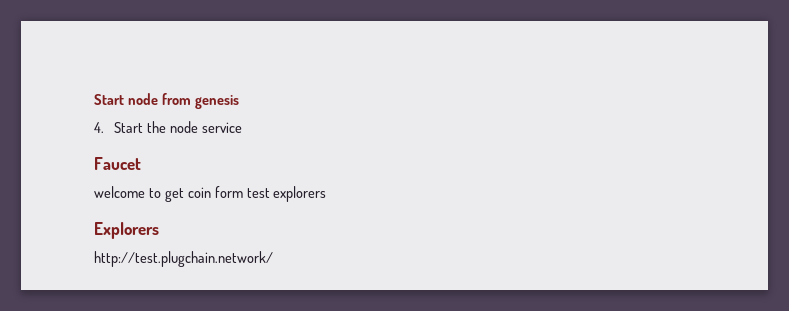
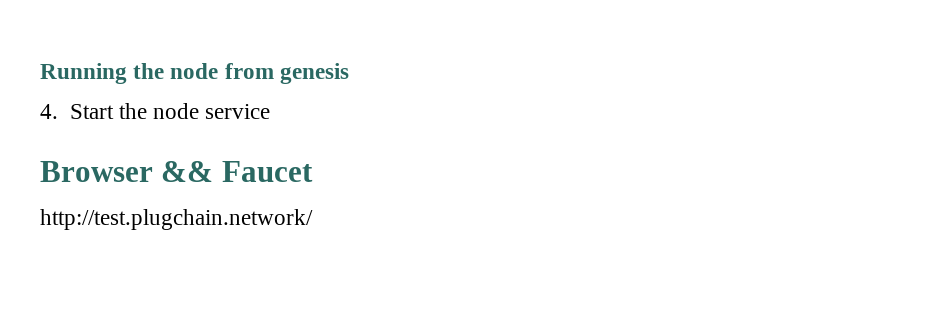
[94,94,124,105] Start -> [40,63,165,84] Running the
(242, 127) none -> [40,161,214,182] Browser &&
[94,186,327,202] [94,222,159,239] // welcome to get coin form test explorers // Explorers -> (313, 171) none

